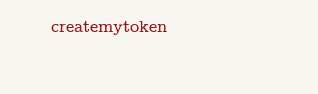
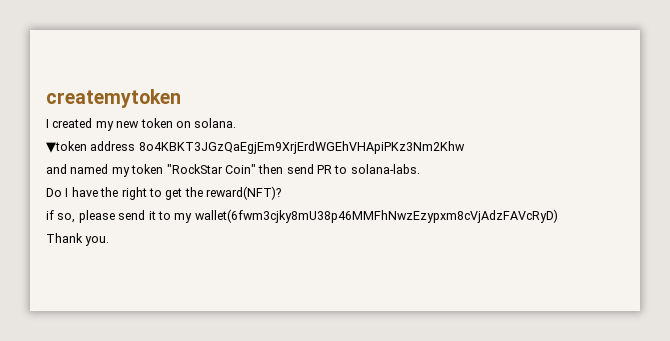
(167, 28) none -> [46,118,237,131] [46,141,465,154] [46,164,420,177] [46,186,281,200] [46,209,558,223] [46,233,110,246] // I created my new token on solana. // ▼token address 8o4KBKT3JGzQaEgjEm9XrjErdWGEhVHApiPKz3Nm2Khw // and named my token "RockStar Coin" then send PR to solana-labs. // Do I have the right to get the reward(NFT)? // if so, please send it to my wallet(6fwm3cjky8mU38p46MMFhNwzEzypxm8cVjAdzFAVcRyD) // Thank you.

